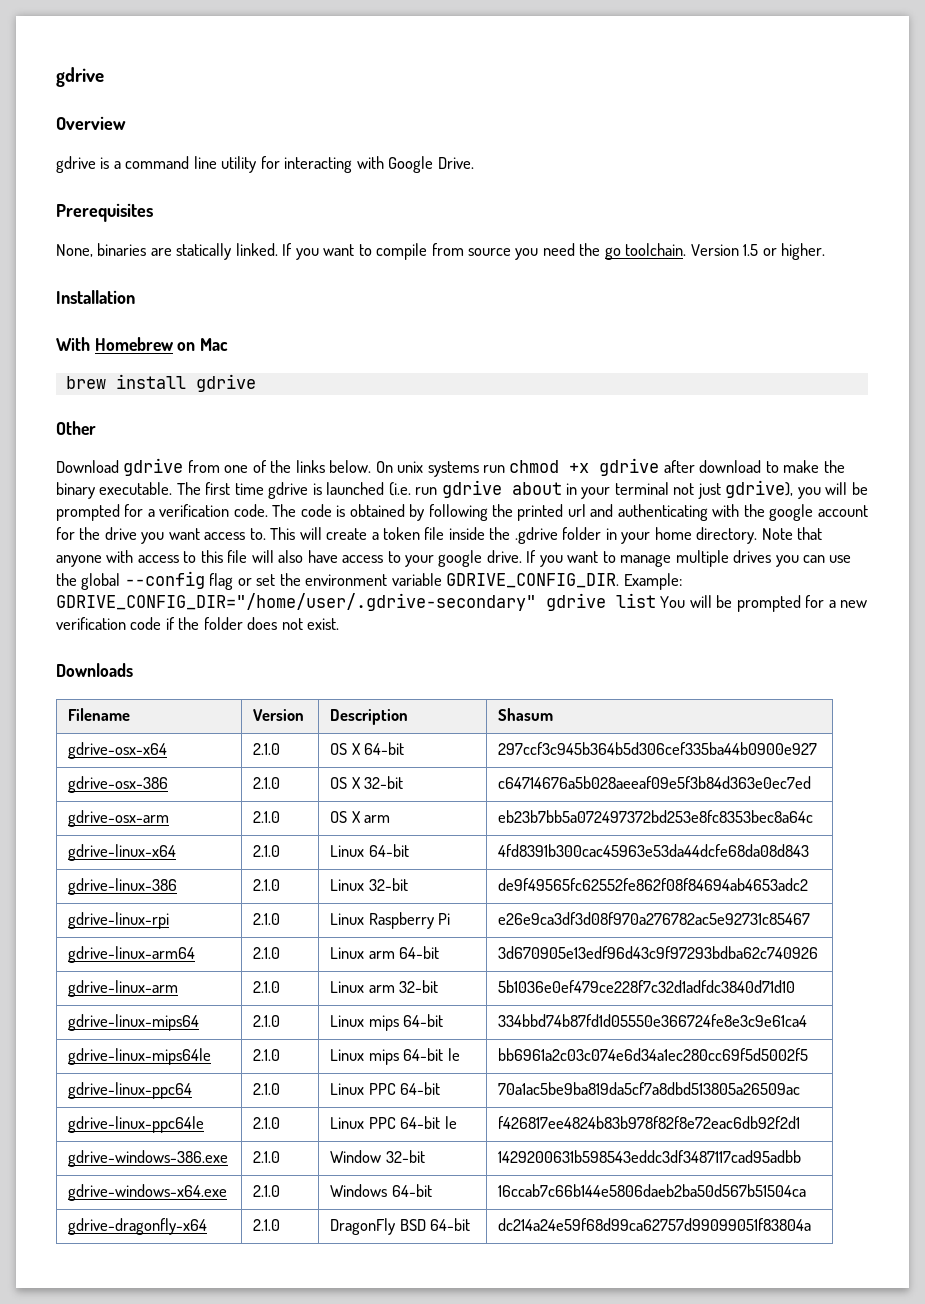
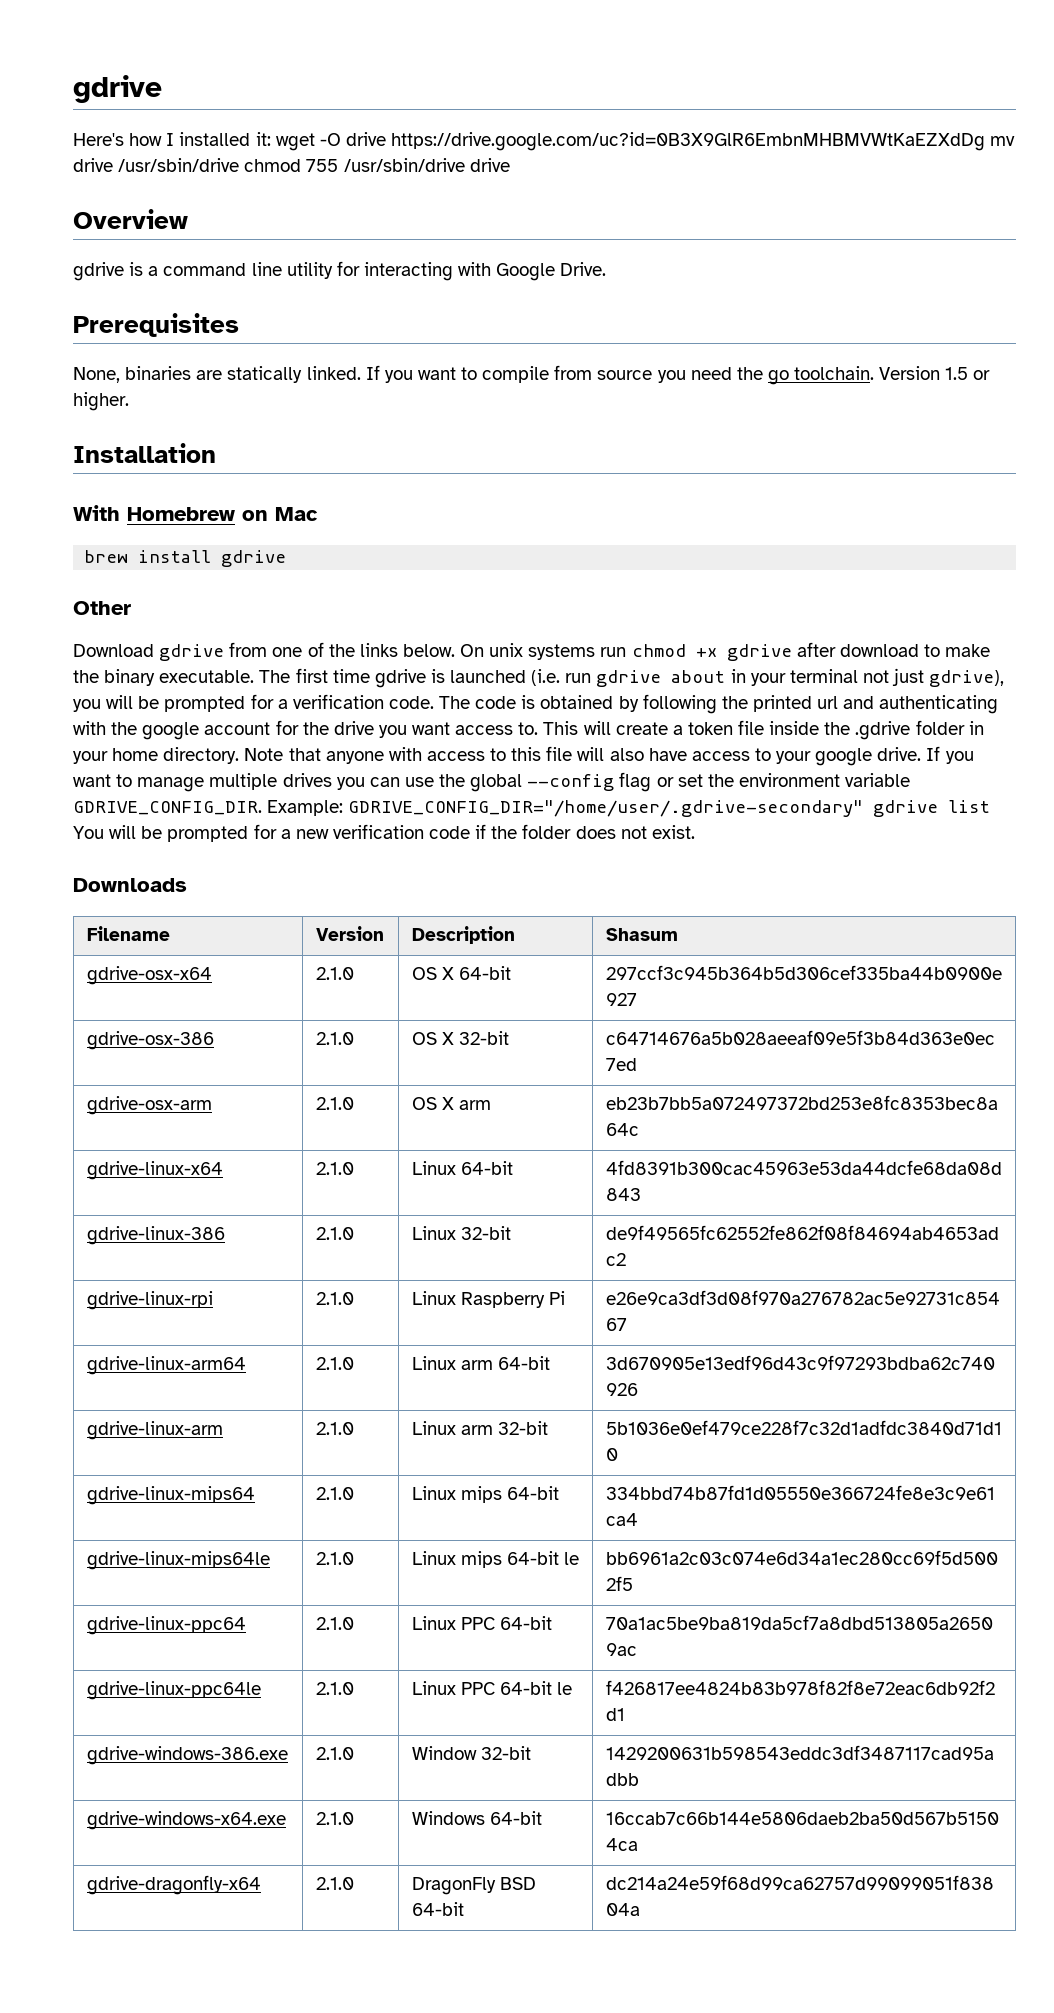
[56,67,104,87] gdrive -> [73,75,162,103] [73,132,1016,151] [73,158,510,172] gdrive // Here's how I installed it: wget -O drive https://drive.google.com/uc?id=0B3X9GlR6EmbnMHBMVWtKaEZXdDg mv drive /usr/sbin/drive chmod 755 /usr/sbin/drive drive

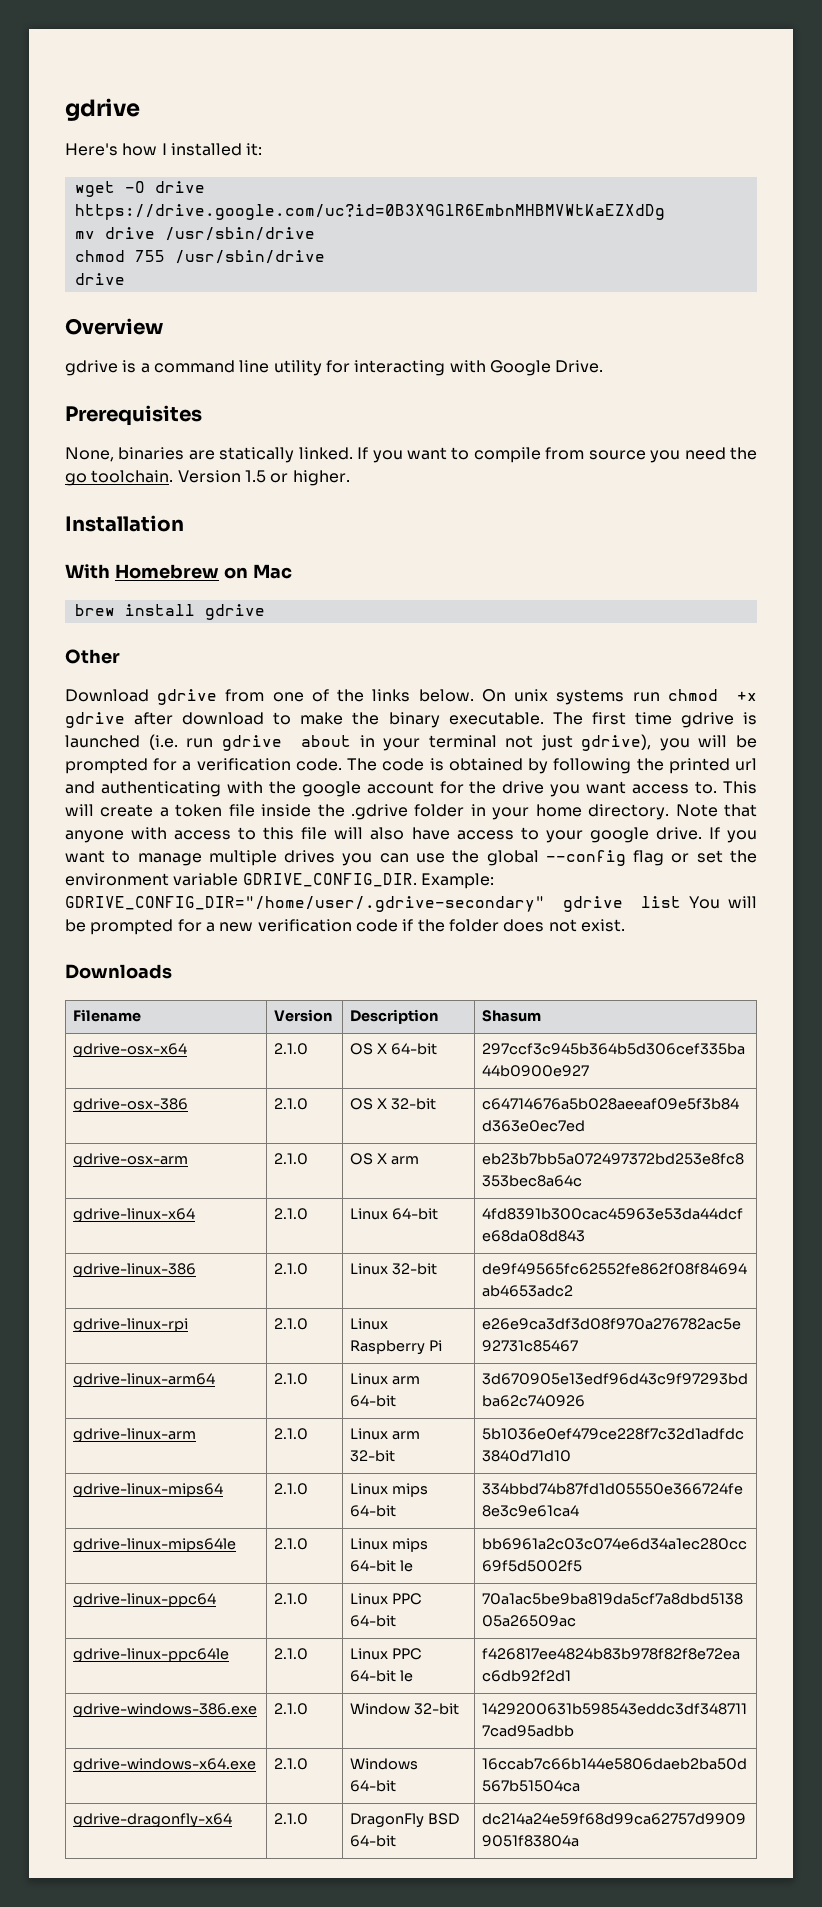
(271, 139) none -> (263, 149) //
(986, 141) none -> (665, 212) //
(240, 165) none -> (315, 234) //
(465, 165) none -> (325, 257) //

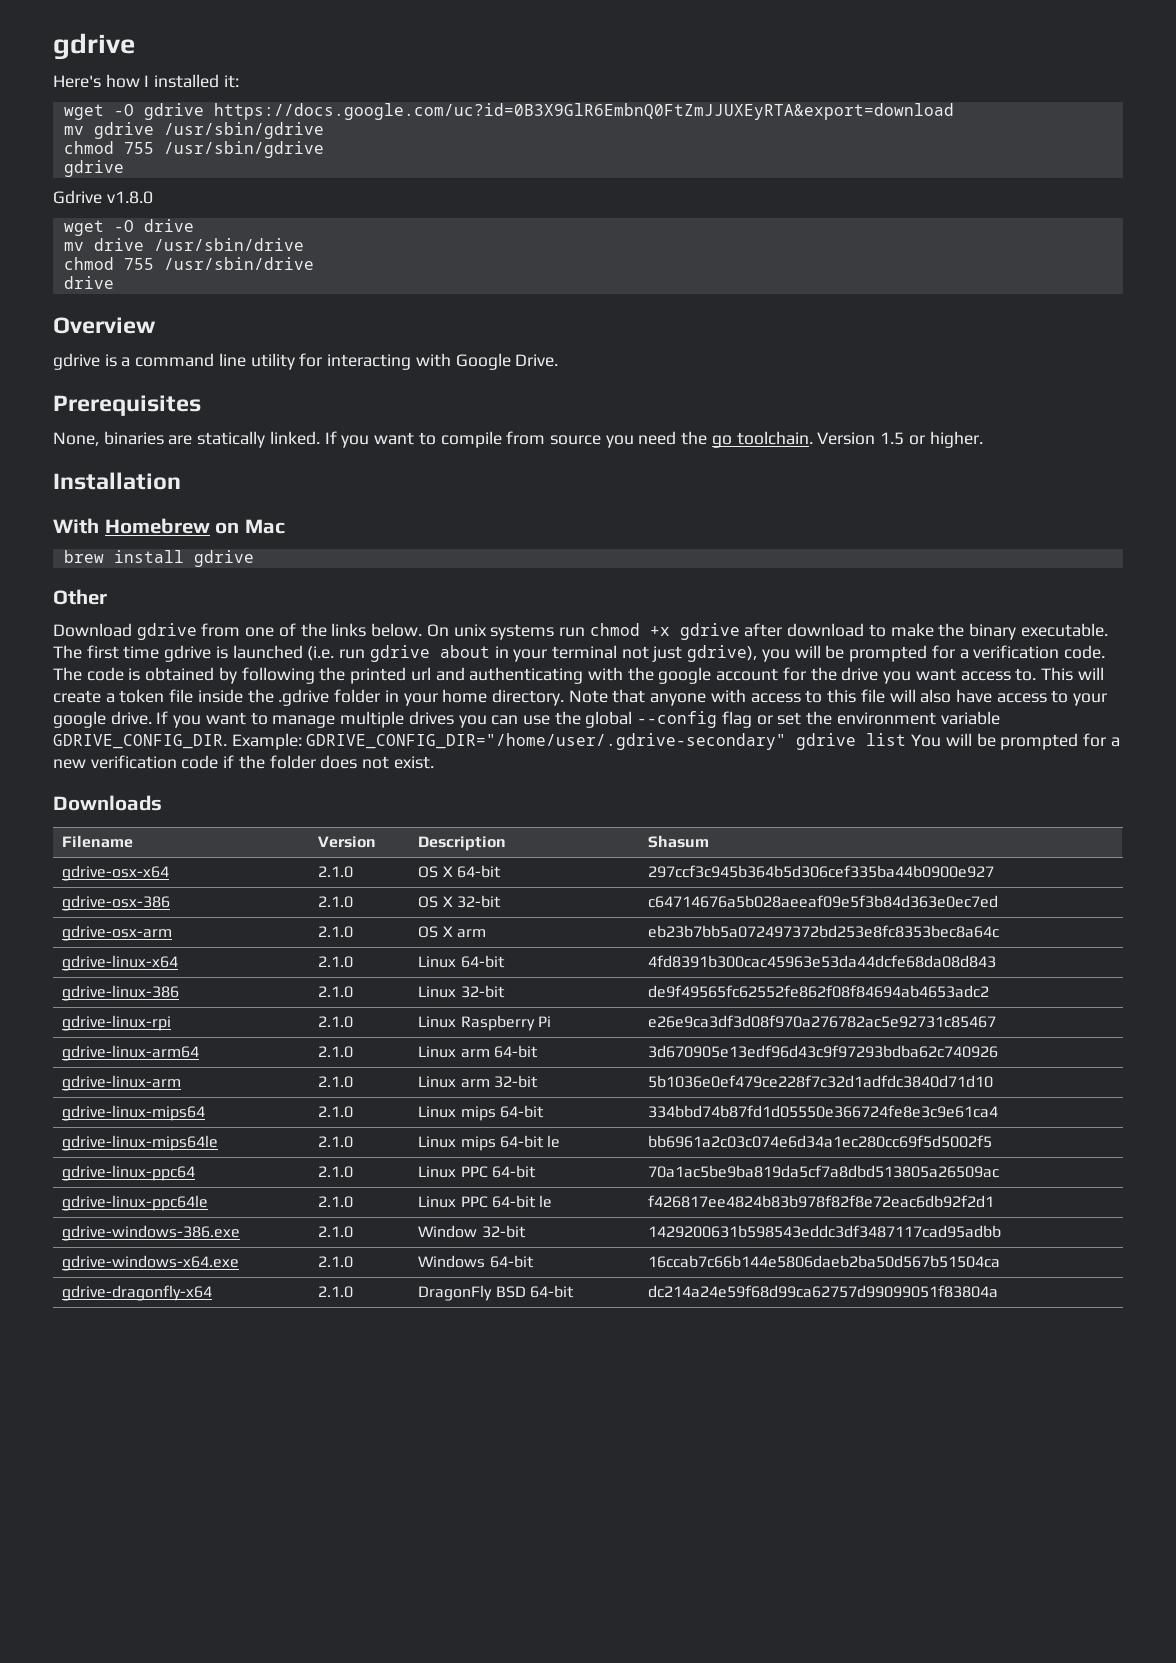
(263, 149) none -> [63,103,954,120] [63,122,324,139] [63,141,324,158] [63,160,124,177] [53,190,153,204] // wget -O gdrive https://docs.google.com/uc?id=0B3X9GlR6EmbnQ0FtZmJJUXEyRTA&export=download // mv gdrive /usr/sbin/gdrive // chmod 755 /usr/sbin/gdrive // gdrive // Gdrive v1.8.0
[74,204,665,220] https://drive.google.com/uc?id=0B3X9GlR6EmbnMHBMVWtKaEZXdDg -> (194, 225) none

